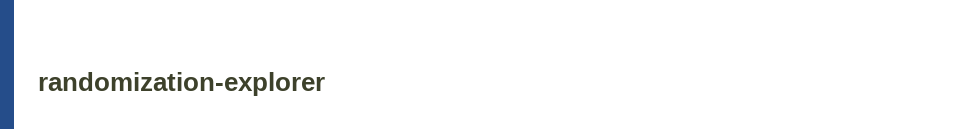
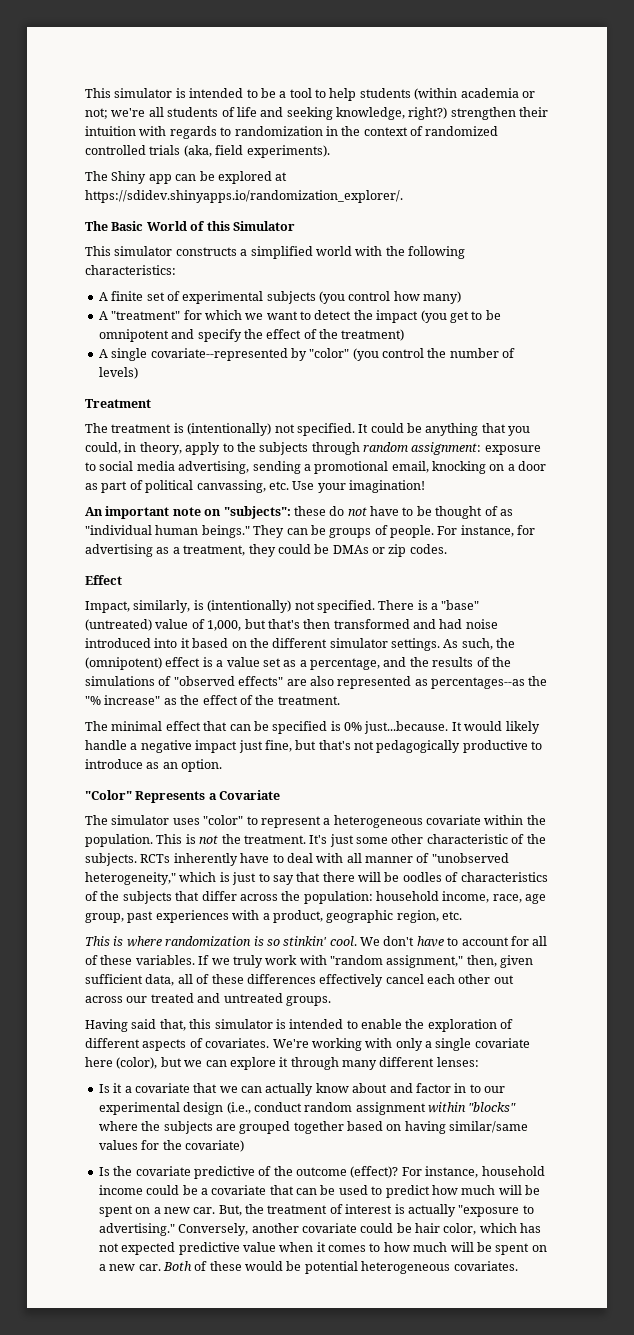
[38,72,325,96] randomization-explorer -> [85,88,535,101] [85,107,549,120] [85,126,499,139] [85,145,330,158] [85,171,288,184] [85,190,403,203] [85,221,295,231] [85,246,465,259] [85,265,176,275] [98,291,462,304] [98,310,501,323] [98,329,405,342] [98,348,516,361] [98,367,138,379] [85,399,151,408] [85,423,531,436] [85,442,541,455] [85,461,547,474] [85,480,425,493] [85,506,513,519] [85,525,536,538] [85,544,447,557] [85,575,122,585] [85,600,480,613] [85,619,498,631] [85,638,516,651] [85,657,511,670] [85,676,548,689] [85,695,340,705] [85,721,540,734] [85,740,543,753] [85,759,223,772] [85,790,281,803] [85,815,546,828] [85,834,546,847] [85,853,509,866] [85,872,548,885] [85,891,547,904] [85,910,462,923] [85,936,548,947] [85,955,534,968] [85,974,514,987] [85,993,331,1006] [85,1019,514,1032] [85,1038,530,1051] [85,1057,479,1070] [98,1083,505,1096] [98,1102,517,1115] [98,1121,529,1134] [98,1140,244,1152] [98,1166,545,1179] [98,1185,540,1198] [98,1204,534,1217] [98,1223,542,1236] [98,1242,547,1255] [98,1261,518,1274] This simulator is intended to be a tool to help students (within academia or not; we're all students of life and seeking knowledge, right?) strengthen their intuition with regards to randomization in the context of randomized controlled trials (aka, field experiments). // The Shiny app can be explored at https://sdidev.shinyapps.io/randomization_explorer/. // The Basic World of this Simulator // This simulator constructs a simplified world with the following characteristics: // A finite set of experimental subjects (you control how many) // A "treatment" for which we want to detect the impact (you get to be omnipotent and specify the effect of the treatment) // A single covariate--represented by "color" (you control the number of levels) // Treatment // The treatment is (intentionally) not specified. It could be anything that you could, in theory, apply to the subjects through random assignment: exposure to social media advertising, sending a promotional email, knocking on a door as part of political canvassing, etc. Use your imagination! // An important note on "subjects": these do not have to be thought of as "individual human beings." They can be groups of people. For instance, for advertising as a treatment, they could be DMAs or zip codes. // Effect // Impact, similarly, is (intentionally) not specified. There is a "base" (untreated) value of 1,000, but that's then transformed and had noise introduced into it based on the different simulator settings. As such, the (omnipotent) effect is a value set as a percentage, and the results of the simulations of "observed effects" are also represented as percentages--as the "% increase" as the effect of the treatment. // The minimal effect that can be specified is 0% just...because. It would likely handle a negative impact just fine, but that's not pedagogically productive to introduce as an option. // "Color" Represents a Covariate // The simulator uses "color" to represent a heterogeneous covariate within the population. This is not the treatment. It's just some other characteristic of the subjects. RCTs inherently have to deal with all manner of "unobserved heterogeneity," which is just to say that there will be oodles of characteristics of the subjects that differ across the population: household income, race, age group, past experiences with a product, geographic region, etc. // This is where randomization is so stinkin' cool. We don't have to account for all of these variables. If we truly work with "random assignment," then, given sufficient data, all of these differences effectively cancel each other out across our treated and untreated groups. // Having said that, this simulator is intended to enable the exploration of different aspects of covariates. We're working with only a single covariate here (color), but we can explore it through many different lenses: // Is it a covariate that we can actually know about and factor in to our experimental design (i.e., conduct random assignment within "blocks" where the subjects are grouped together based on having similar/same values for the covariate) // Is the covariate predictive of the outcome (effect)? For instance, household income could be a covariate that can be used to predict how much will be spent on a new car. But, the treatment of interest is actually "exposure to advertising." Conversely, another covariate could be hair color, which has not expected predictive value when it comes to how much will be spent on a new car. Both of these would be potential heterogeneous covariates.

